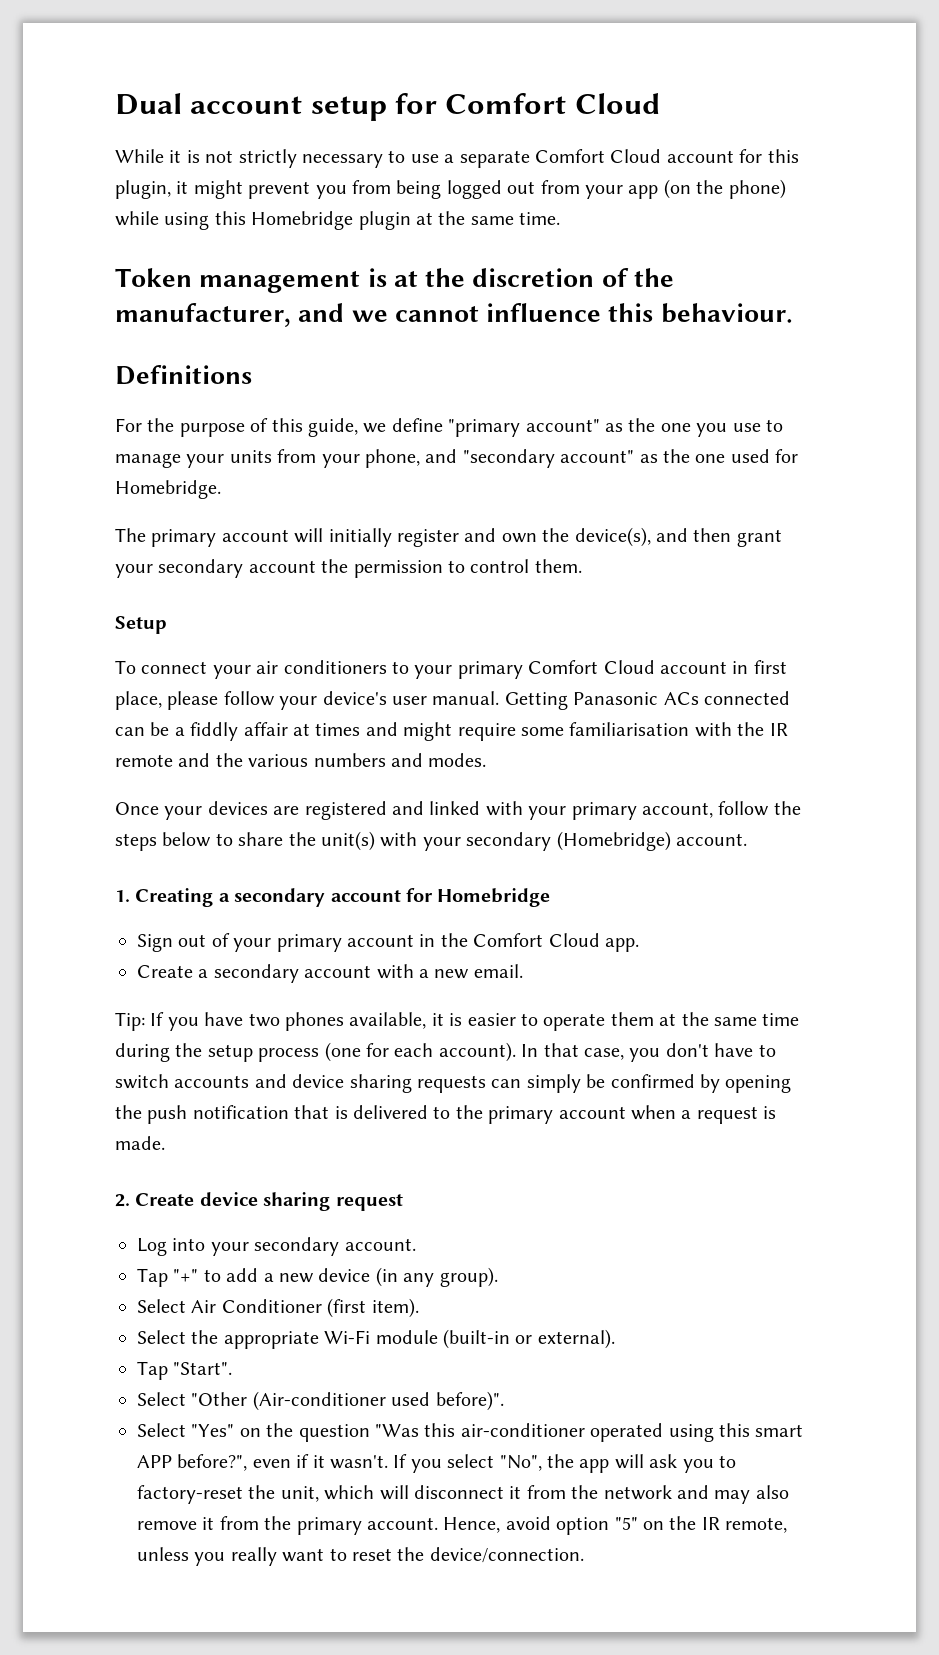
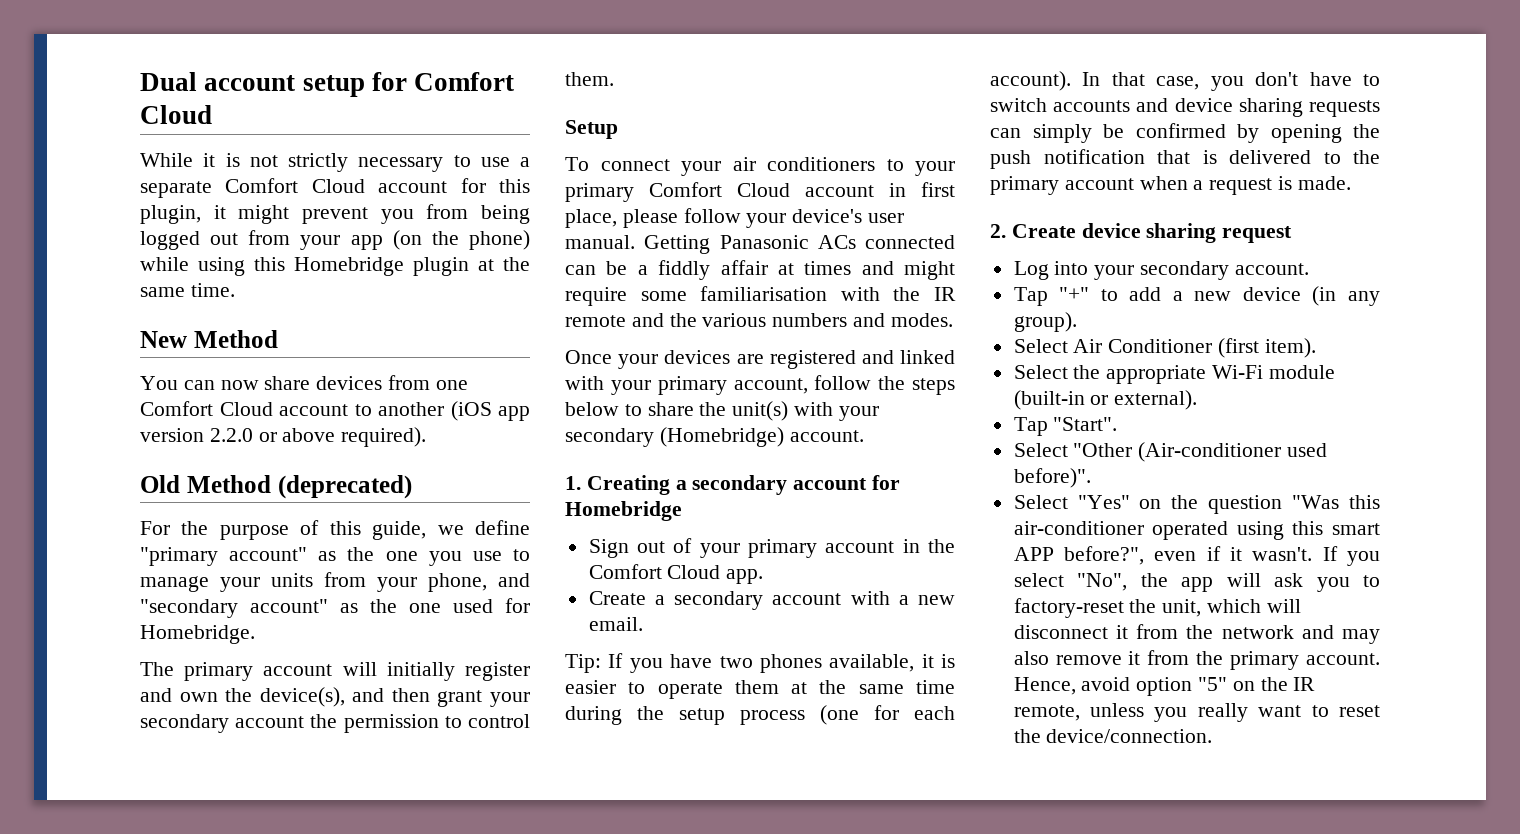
[115,268,675,293] [115,303,793,327] [115,365,252,385] Token management is at the discretion of the manufacturer, and we cannot influence this behaviour. // Definitions -> [140,330,278,348] [140,375,468,390] [140,401,530,421] [140,427,427,447] [140,475,412,499] New Method // You can now share devices from one Comfort Cloud account to another (iOS app version 2.2.0 or above required). // Old Method (deprecated)

